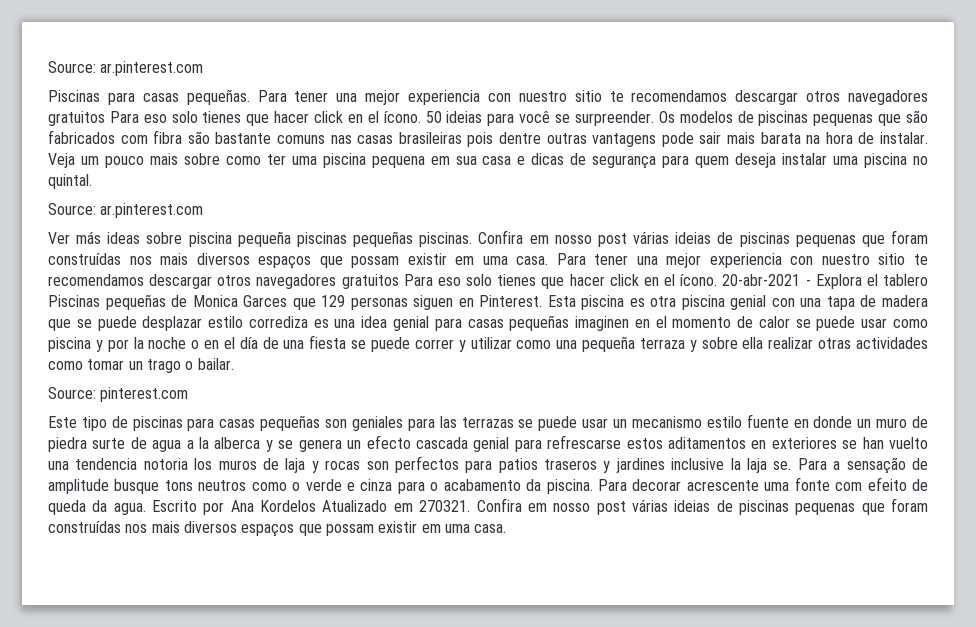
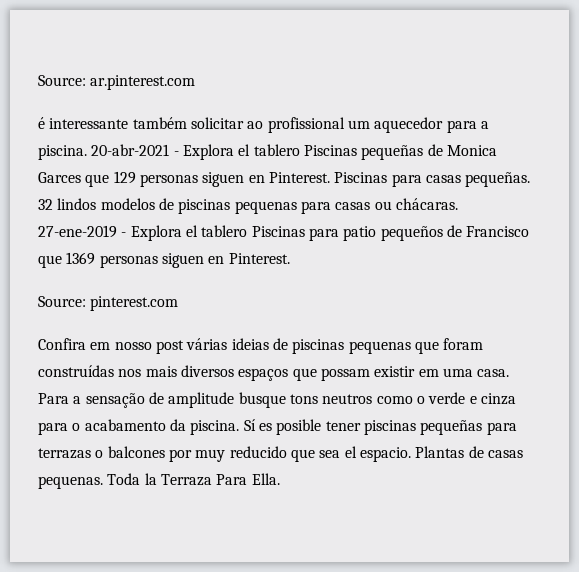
[48,61,204,76] [48,89,928,105] [48,110,928,126] [48,130,929,147] [48,153,928,169] [48,174,92,189] [48,203,204,218] [48,231,473,247] Source: ar.pinterest.com // Piscinas para casas pequeñas. Para tener una mejor experiencia con nuestro sitio te recomendamos descargar otros navegadores gratuitos Para eso solo tienes que hacer click en el ícono. 50 ideias para você se surpreender. Os modelos de piscinas pequenas que são fabricados com fibra são bastante comuns nas casas brasileiras pois dentre outras vantagens pode sair mais barata na hora de instalar. Veja um pouco mais sobre como ter uma piscina pequena em sua casa e dicas de segurança para quem deseja instalar uma piscina no quintal. // Source: ar.pinterest.com // Ver más ideas sobre piscina pequeña piscinas pequeñas piscinas. -> [38,75,196,90] [38,117,489,133] [38,144,497,160] [38,171,531,187] [38,198,458,214] [38,225,530,241] [38,252,290,268] [38,296,179,311] Source: ar.pinterest.com // é interessante também solicitar ao profissional um aquecedor para a piscina. 20-abr-2021 - Explora el tablero Piscinas pequeñas de Monica Garces que 129 personas siguen en Pinterest. Piscinas para casas pequeñas. 32 lindos modelos de piscinas pequenas para casas ou chácaras. 27-ene-2019 - Explora el tablero Piscinas para patio pequeños de Francisco que 1369 personas siguen en Pinterest. // Source: pinterest.com //
[594,253,928,268] [48,274,928,289] [48,294,928,310] [48,315,928,331] [48,335,928,352] [48,358,234,373] [48,387,189,402] [48,414,928,431] [48,435,928,452] [48,456,827,473] tener una mejor experiencia con nuestro sitio te recomendamos descargar otros navegadores gratuitos Para eso solo tienes que hacer click en el ícono. 20-abr-2021 - Explora el tablero Piscinas pequeñas de Monica Garces que 129 personas siguen en Pinterest. Esta piscina es otra piscina genial con una tapa de madera que se puede desplazar estilo corrediza es una idea genial para casas pequeñas imaginen en el momento de calor se puede usar como piscina y por la noche o en el día de una fiesta se puede correr y utilizar como una pequeña terraza y sobre ella realizar otras actividades como tomar un trago o bailar. // Source: pinterest.com // Este tipo de piscinas para casas pequeñas son geniales para las terrazas se puede usar un mecanismo estilo fuente en donde un muro de piedra surte de agua a la alberca y se genera un efecto cascada genial para refrescarse estos aditamentos en exteriores se han vuelto una tendencia notoria los muros de laja y rocas son perfectos para patios traseros y jardines inclusive la laja se. Para -> (69, 398) none
[598,477,929,491] [48,498,929,515] [48,521,507,537] Para decorar acrescente uma fonte com efeito de queda da agua. Escrito por Ana Kordelos Atualizado em 270321. Confira em nosso post várias ideias de piscinas pequenas que foram construídas nos mais diversos espaços que possam existir em uma casa. -> [243,419,517,435] [38,446,523,462] [38,473,280,489] Sí es posible tener piscinas pequeñas para terrazas o balcones por muy reducido que sea el espacio. Plantas de casas pequenas. Toda la Terraza Para Ella.

